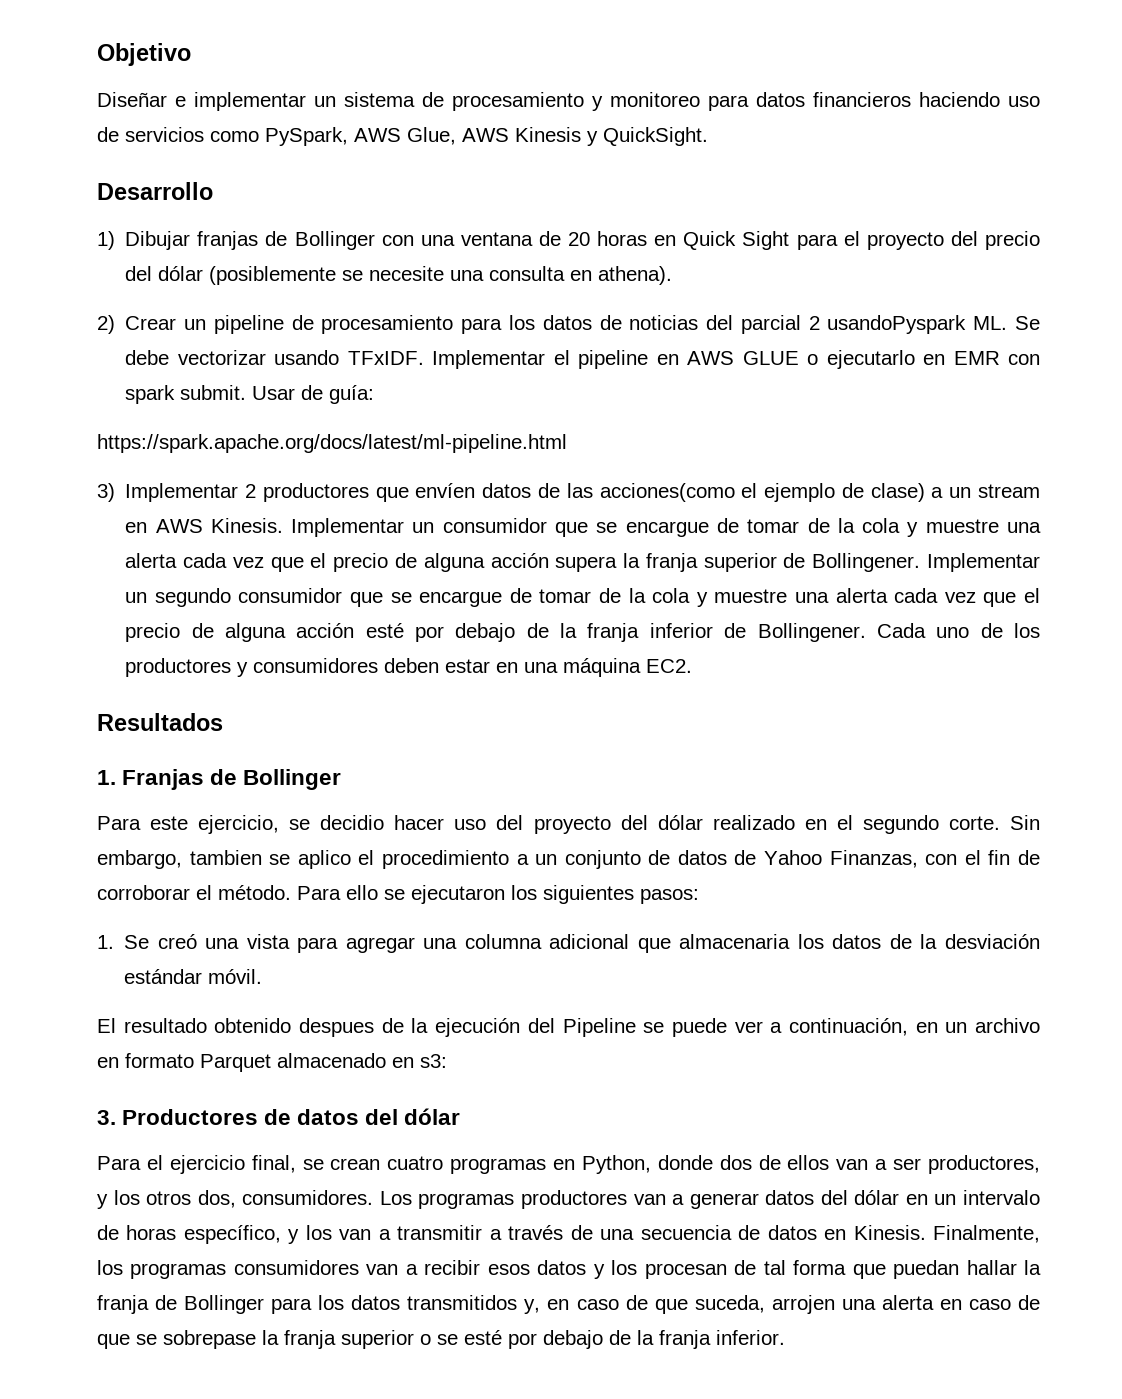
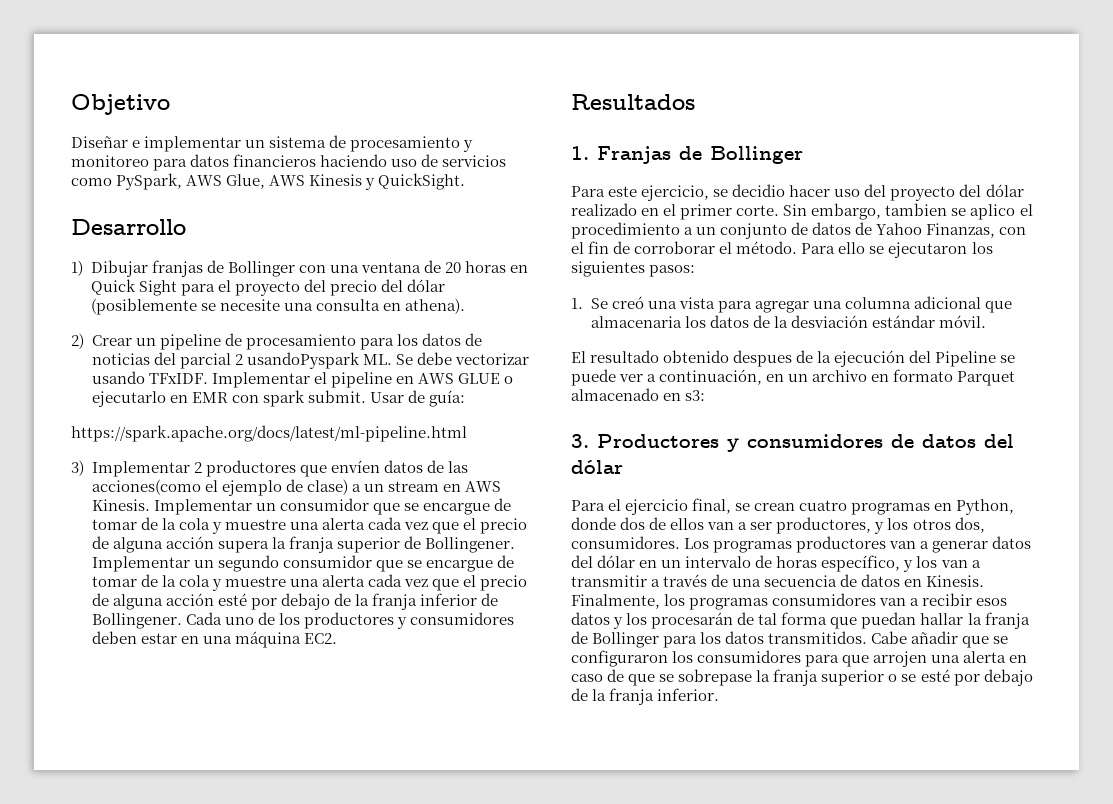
[862,815,939,834] segundo -> [680,204,733,220] primer
(259, 1117) none -> [727,434,883,452] y consumidores
[644,1263,727,1279] procesan -> [651,612,734,629] procesarán
[407,1295,765,1314] transmitidos y, en caso de que suceda, -> [768,631,1009,648] [571,650,870,667] transmitidos. Cabe añadir que se configuraron los consumidores para que

